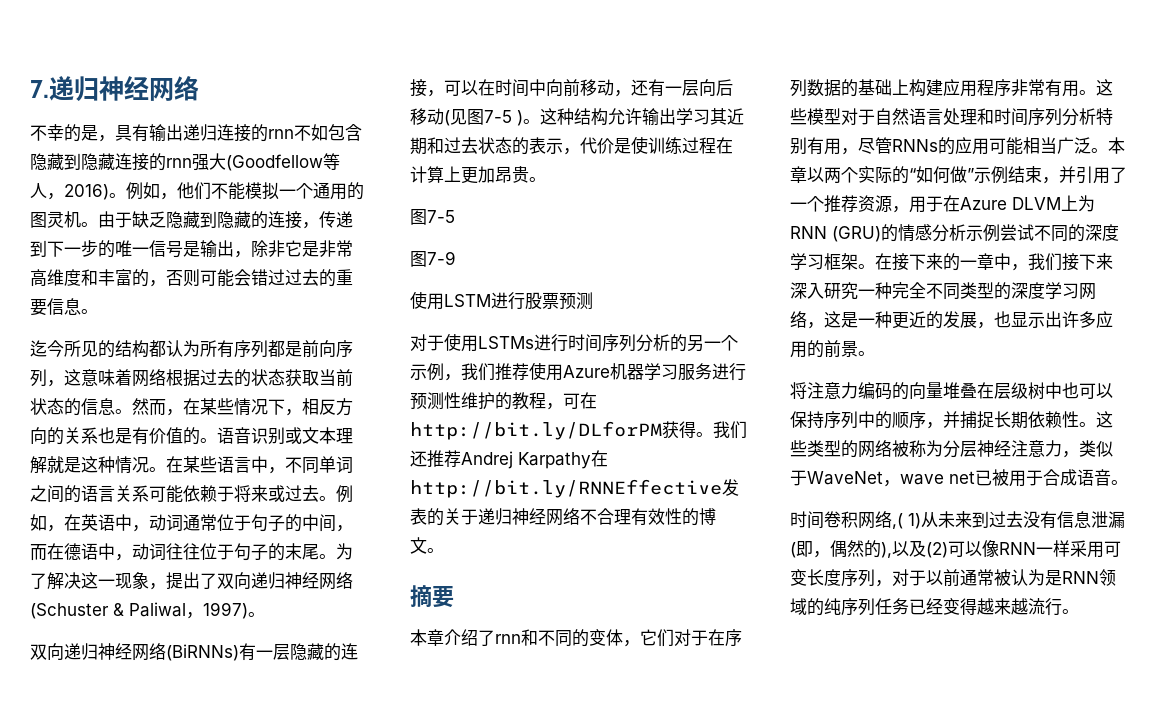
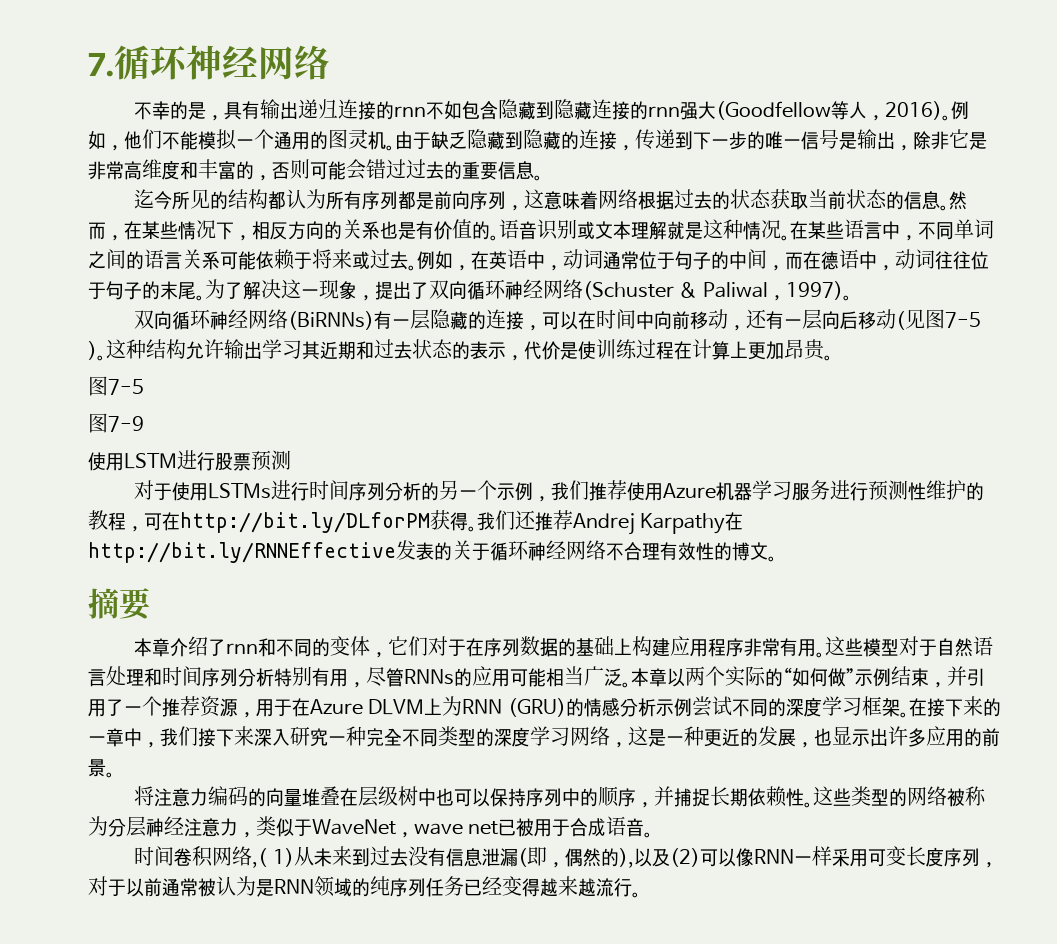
[48,76,99,102] 递归 -> [114,45,188,80] 循环
[251,572,285,589] 递归 -> [467,279,506,300] 循环
[64,643,98,660] 递归 -> [172,309,212,330] 循环
[478,508,512,525] 递归 -> [490,540,529,561] 循环

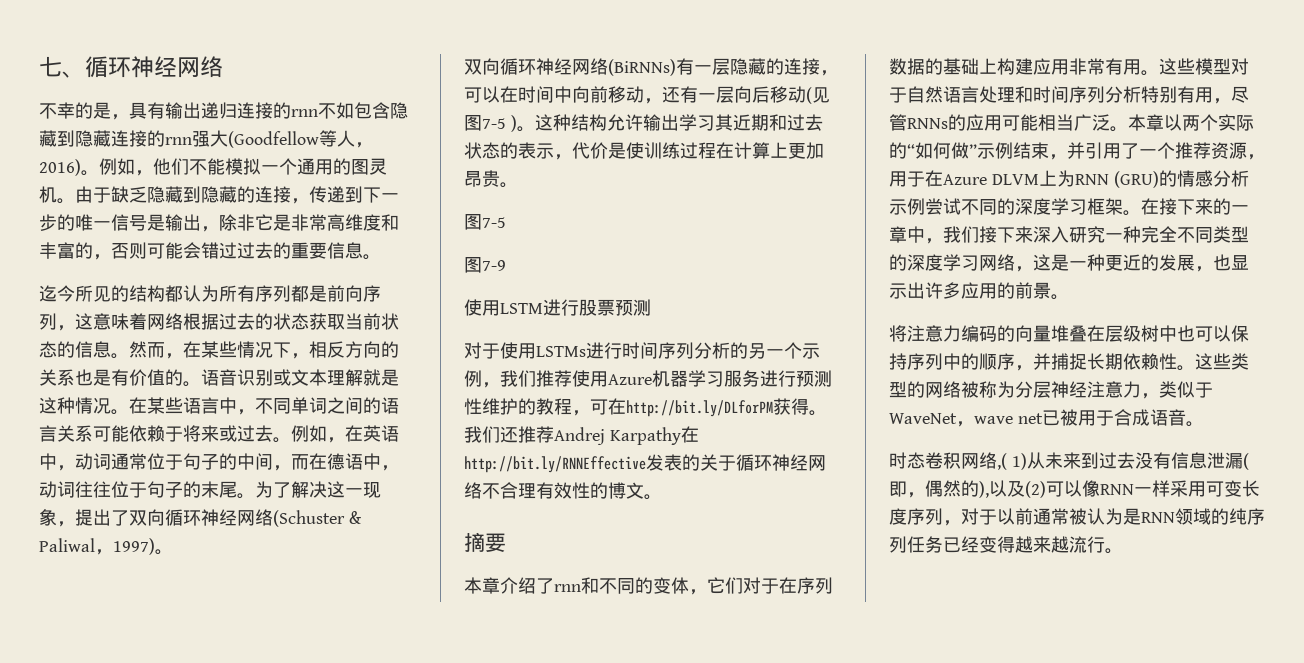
[88,52,114,77] 7. -> [39,56,85,78] 七、
[708,638,745,657] 程序 -> (1069, 67) none
[154,846,175,866] 间 -> [907,452,925,469] 态

